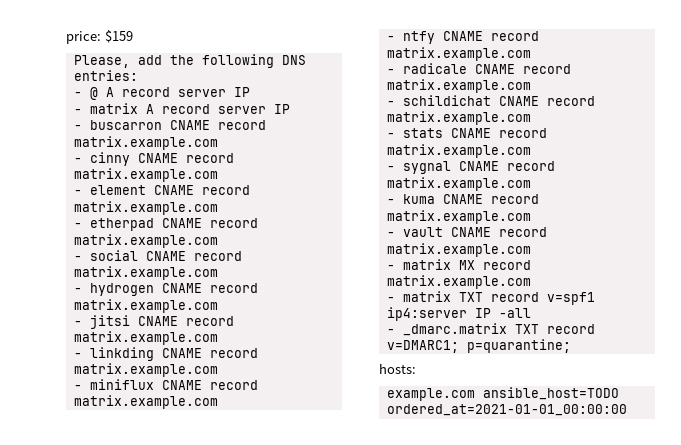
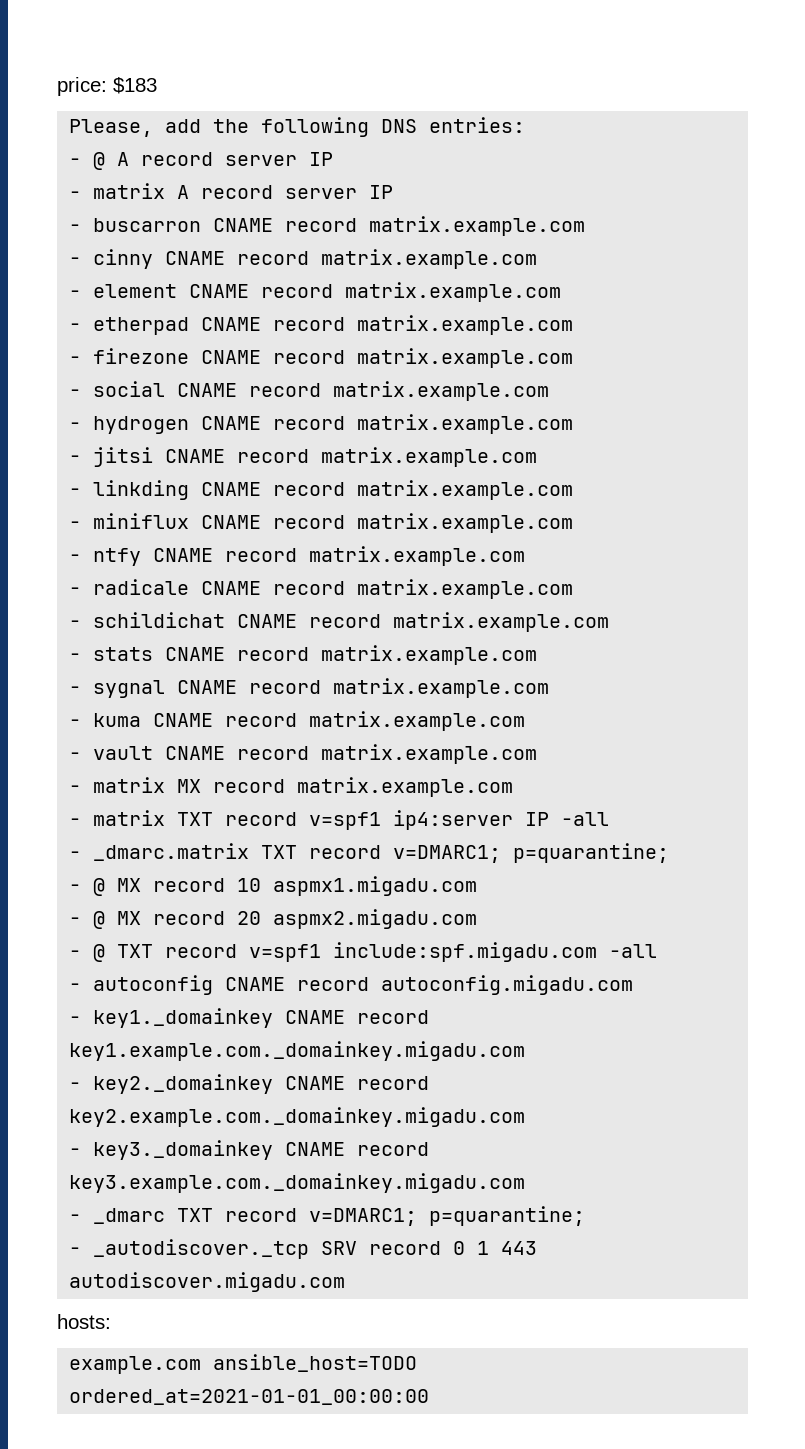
[104,30,133,43] $159 -> [113,77,157,94] $183
(218, 241) none -> [69,348,574,368] // - firezone CNAME record matrix.example.com
(571, 346) none -> [69,876,478,896] [69,909,478,929] [69,942,658,962] [69,975,634,995] [69,1008,430,1028] [69,1041,526,1061] [69,1074,430,1094] [69,1107,526,1127] [69,1140,430,1160] [69,1173,526,1193] [69,1206,586,1226] [69,1239,538,1259] [69,1272,346,1292] // - @ MX record 10 aspmx1.migadu.com // - @ MX record 20 aspmx2.migadu.com // - @ TXT record v=spf1 include:spf.migadu.com -all // - autoconfig CNAME record autoconfig.migadu.com // - key1._domainkey CNAME record key1.example.com._domainkey.migadu.com // - key2._domainkey CNAME record key2.example.com._domainkey.migadu.com // - key3._domainkey CNAME record key3.example.com._domainkey.migadu.com // - _dmarc TXT record v=DMARC1; p=quarantine; // - _autodiscover._tcp SRV record 0 1 443 autodiscover.migadu.com

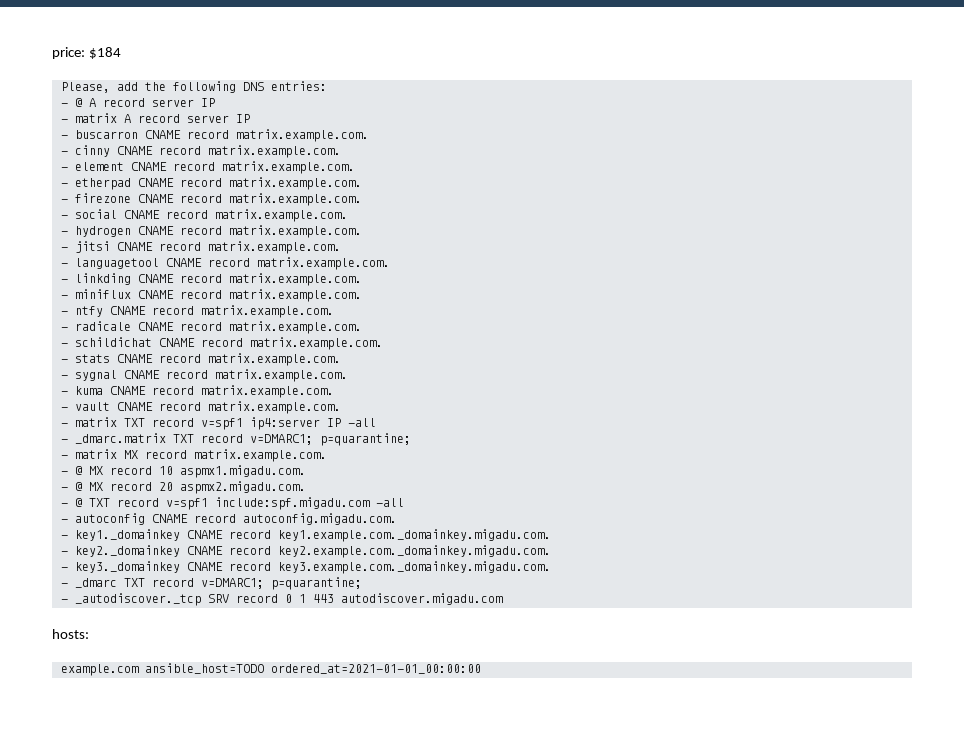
[113,77,157,94] $183 -> [88,47,121,59] $184
[369,216,586,236] matrix.example.com -> [235,129,369,142] matrix.example.com.
[321,249,538,269] matrix.example.com -> [207,145,341,158] matrix.example.com.
[345,282,562,302] matrix.example.com -> [221,161,355,174] matrix.example.com.
[357,315,574,335] matrix.example.com -> [228,177,362,190] matrix.example.com.
[357,348,574,368] matrix.example.com -> [228,193,362,206] matrix.example.com.
[333,381,550,401] matrix.example.com -> [214,209,348,222] matrix.example.com.
[357,414,574,434] matrix.example.com -> [228,225,362,238] matrix.example.com.
[321,447,538,467] matrix.example.com -> [207,241,341,254] [60,257,390,270] matrix.example.com. // - languagetool CNAME record matrix.example.com.
[357,480,574,500] matrix.example.com -> [228,273,362,286] matrix.example.com.
[357,513,574,533] matrix.example.com -> [228,289,362,302] matrix.example.com.
[309,546,526,566] matrix.example.com -> [200,305,334,318] matrix.example.com.
[357,579,574,599] matrix.example.com -> [228,321,362,334] matrix.example.com.
[393,612,610,632] matrix.example.com -> [249,337,383,350] matrix.example.com.
[321,645,538,665] matrix.example.com -> [207,353,341,366] matrix.example.com.
[333,678,550,698] matrix.example.com -> [214,369,348,382] matrix.example.com.
[309,711,526,731] matrix.example.com -> [200,385,334,398] matrix.example.com.
[321,744,538,764] [69,777,514,797] matrix.example.com // - matrix MX record matrix.example.com -> [207,401,341,414] matrix.example.com.
(670, 853) none -> [60,449,327,462] // - matrix MX record matrix.example.com.
[273,876,478,896] aspmx1.migadu.com -> [179,465,306,478] aspmx1.migadu.com.
[273,909,478,929] aspmx2.migadu.com -> [179,481,306,494] aspmx2.migadu.com.
[381,975,634,995] autoconfig.migadu.com -> [242,513,397,525] autoconfig.migadu.com.
[69,1041,526,1061] key1.example.com._domainkey.migadu.com -> [277,529,551,542] key1.example.com._domainkey.migadu.com.
[69,1107,526,1127] key2.example.com._domainkey.migadu.com -> [277,545,551,558] key2.example.com._domainkey.migadu.com.
[69,1173,526,1193] key3.example.com._domainkey.migadu.com -> [277,561,551,574] key3.example.com._domainkey.migadu.com.

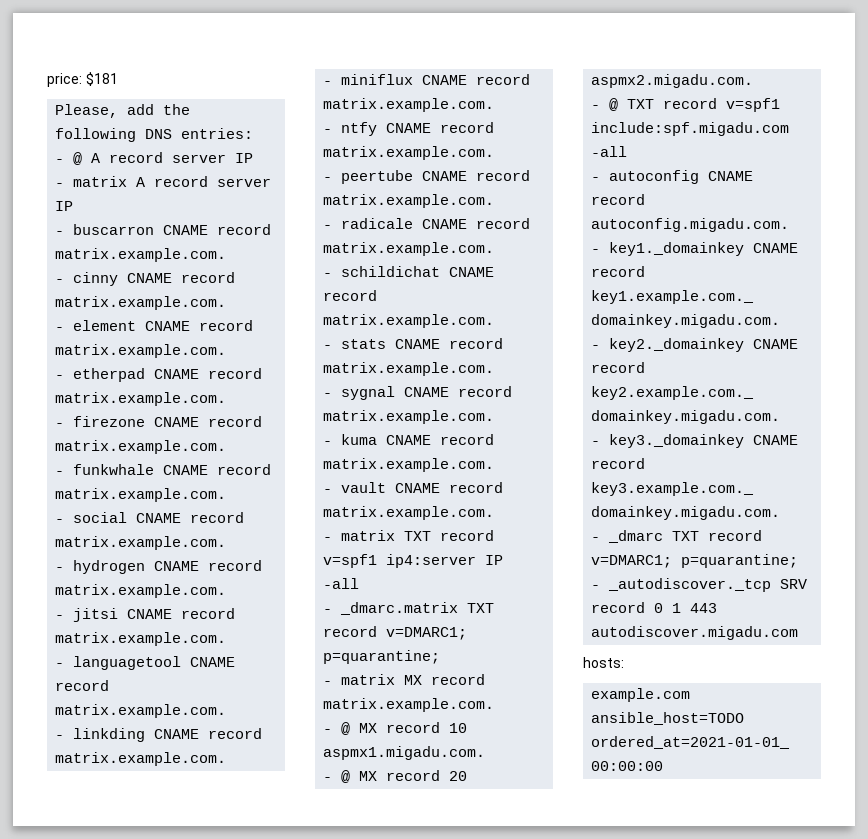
[88,47,121,59] $184 -> [85,72,118,86] $181
(362, 199) none -> [55,464,272,475] [55,488,227,502] // - funkwhale CNAME record matrix.example.com.
(334, 311) none -> [323,170,531,184] [323,194,495,208] // - peertube CNAME record matrix.example.com.

